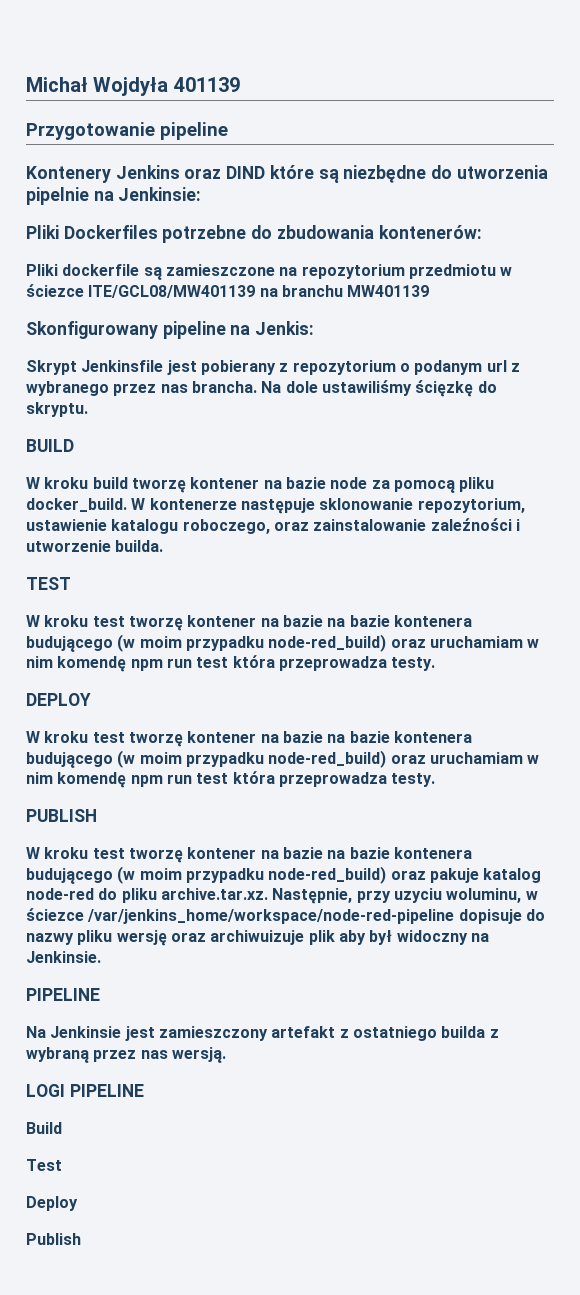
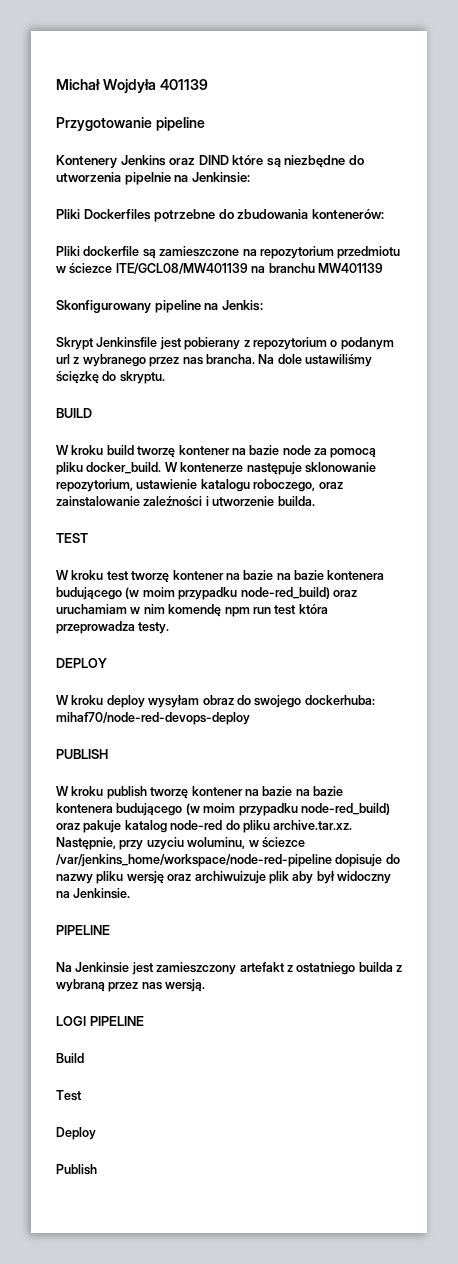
[92,731,472,747] [26,750,540,768] [26,771,436,788] test tworzę kontener na bazie na bazie kontenera budującego (w moim przypadku node-red_build) oraz uruchamiam w nim komendę npm run test która przeprowadza testy. -> [106,695,375,708] [56,712,250,725] deploy wysyłam obraz do swojego dockerhuba: mihaf70/node-red-devops-deploy
[92,848,125,859] test -> [106,786,147,799] publish

